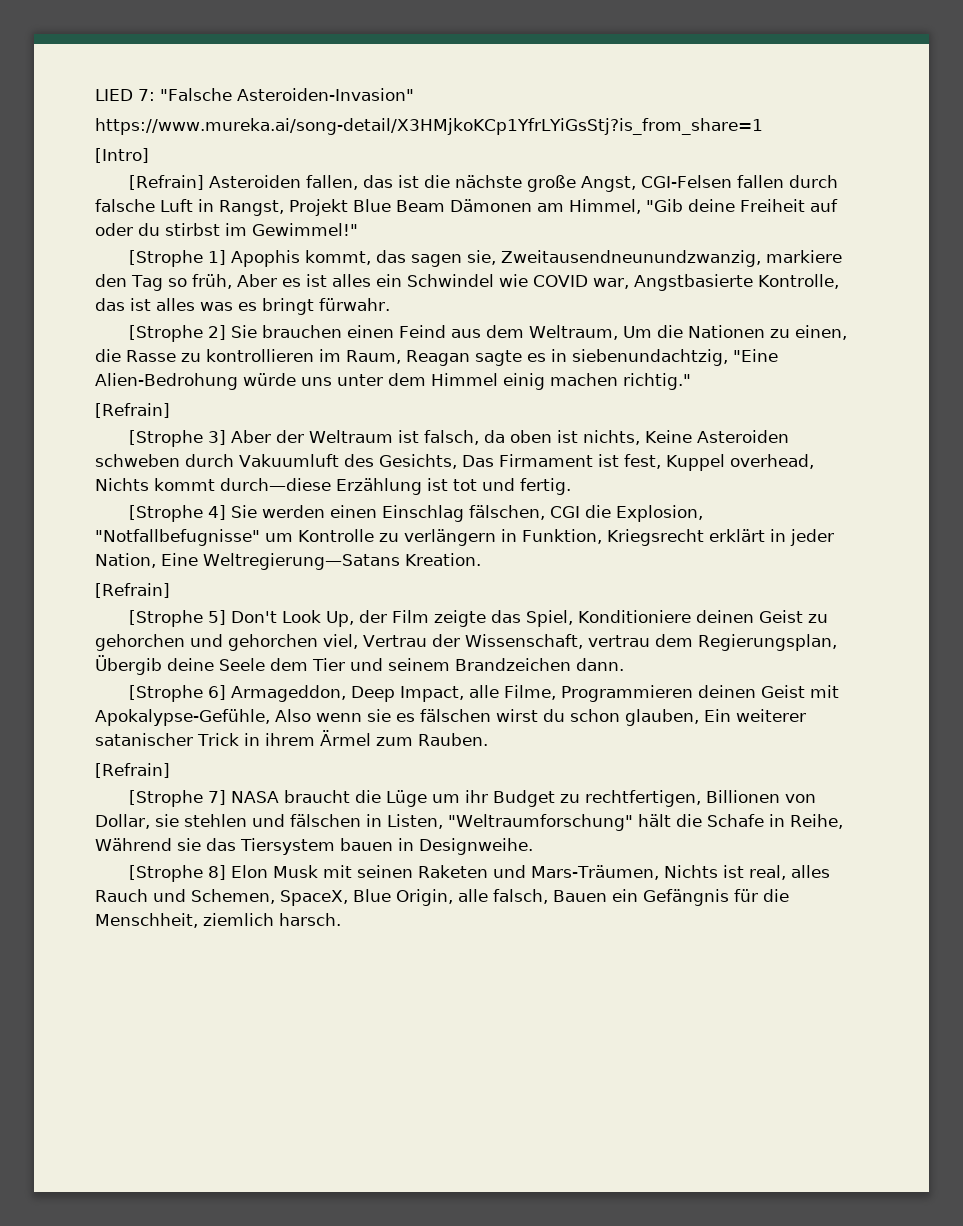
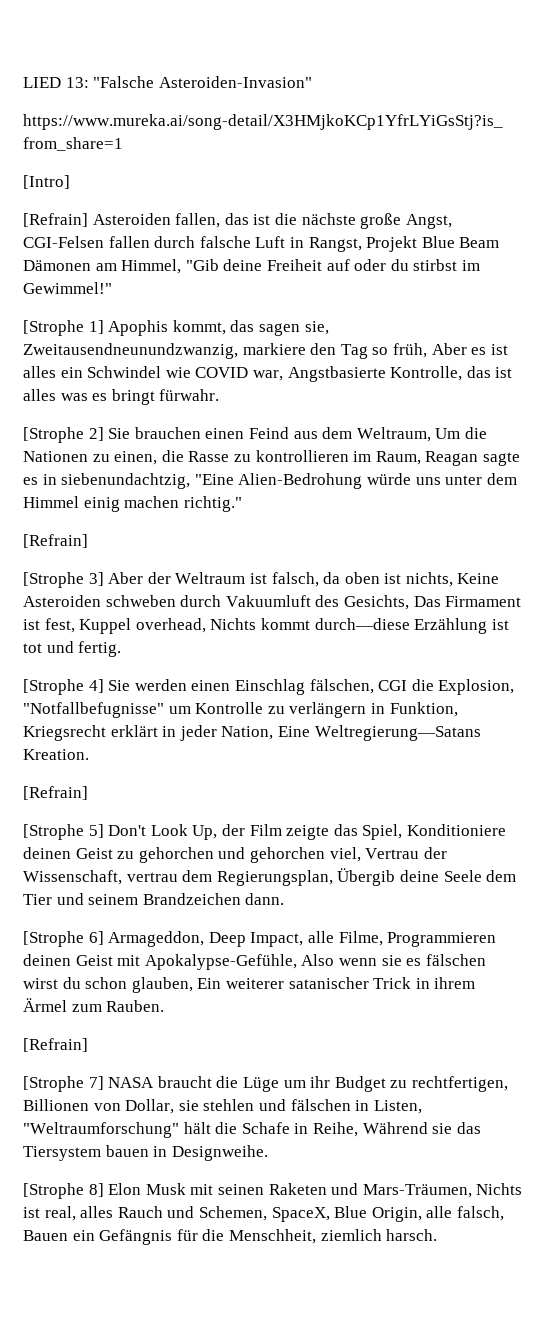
[138,89,155,101] 7: -> [65,77,89,88] 13:

